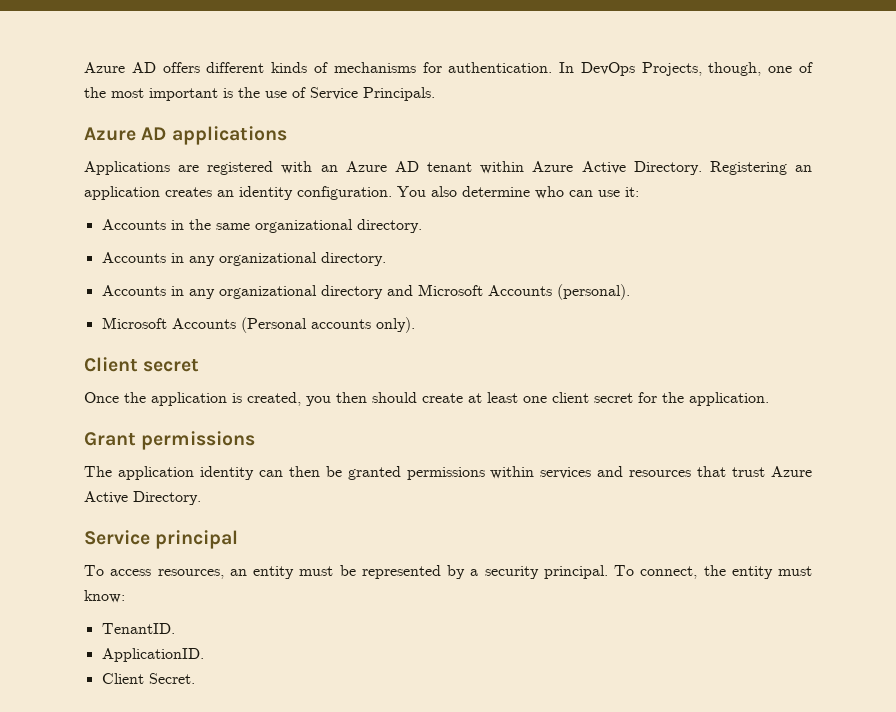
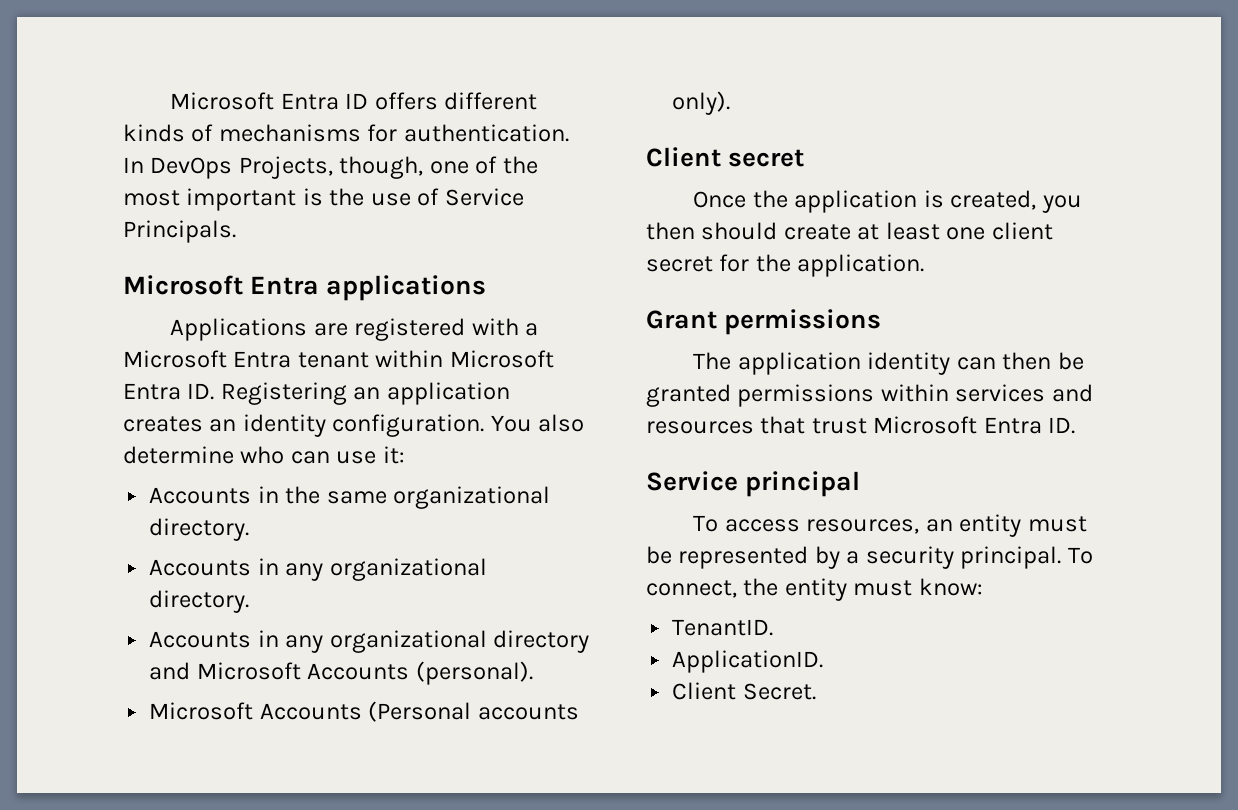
[84,62,156,73] Azure AD -> [170,92,369,110] Microsoft Entra ID
[84,127,167,141] Azure AD -> [123,275,320,295] Microsoft Entra
[320,161,702,175] an Azure AD tenant within Azure Active Directory. -> [525,323,539,336] [123,350,554,368] [123,383,215,400] a Microsoft Entra tenant within Microsoft Entra ID.
[771,466,813,477] [84,491,201,505] Azure Active Directory. -> [873,416,1076,434] Microsoft Entra ID.

